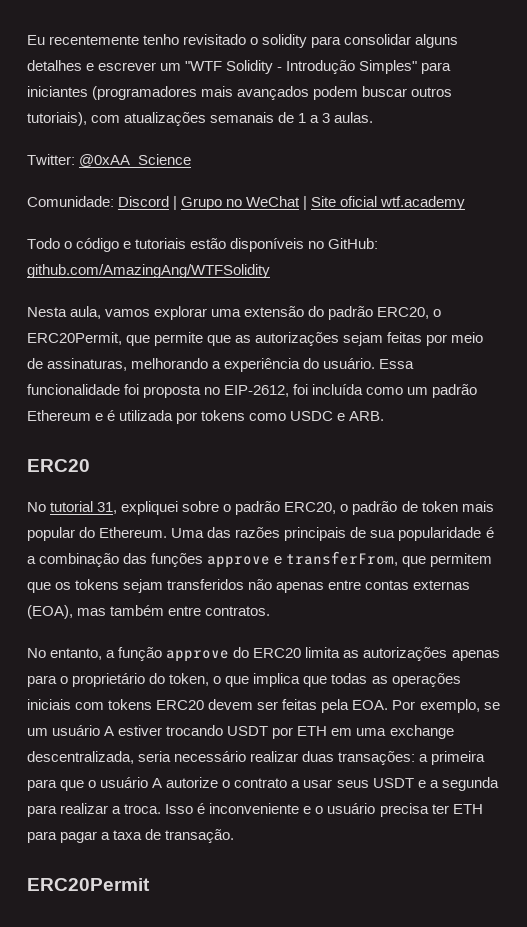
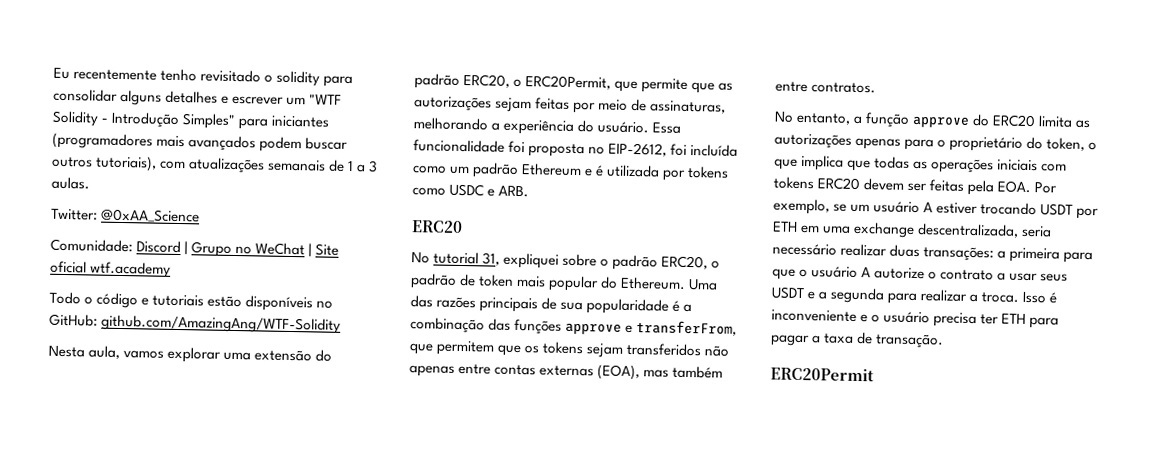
[27,264,270,278] github.com/AmazingAng/WTFSolidity -> [101,314,342,334] github.com/AmazingAng/WTF-Solidity

